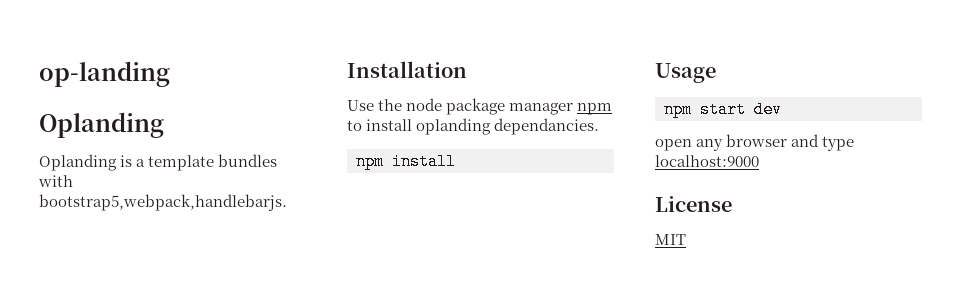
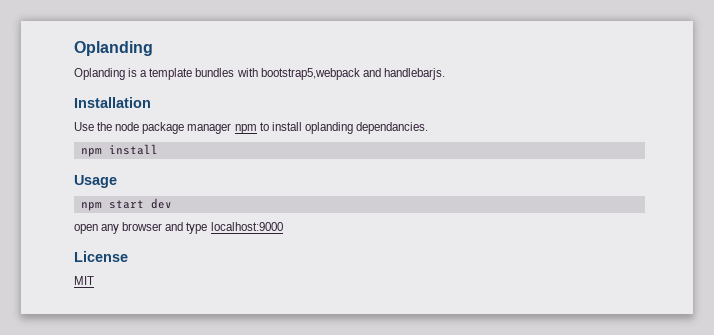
[39,61,170,87] op-landing // -> (74, 48) none
[39,194,287,211] bootstrap5,webpack,handlebarjs. -> [260,68,445,80] bootstrap5,webpack and handlebarjs.

